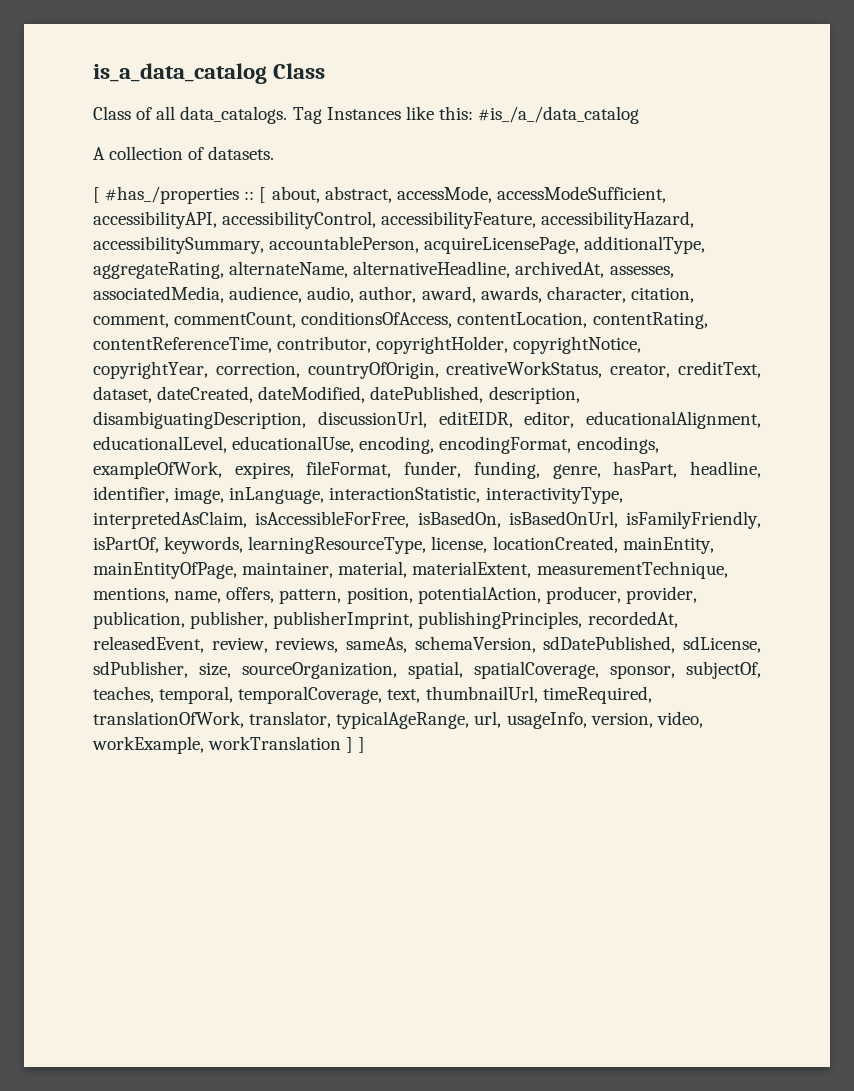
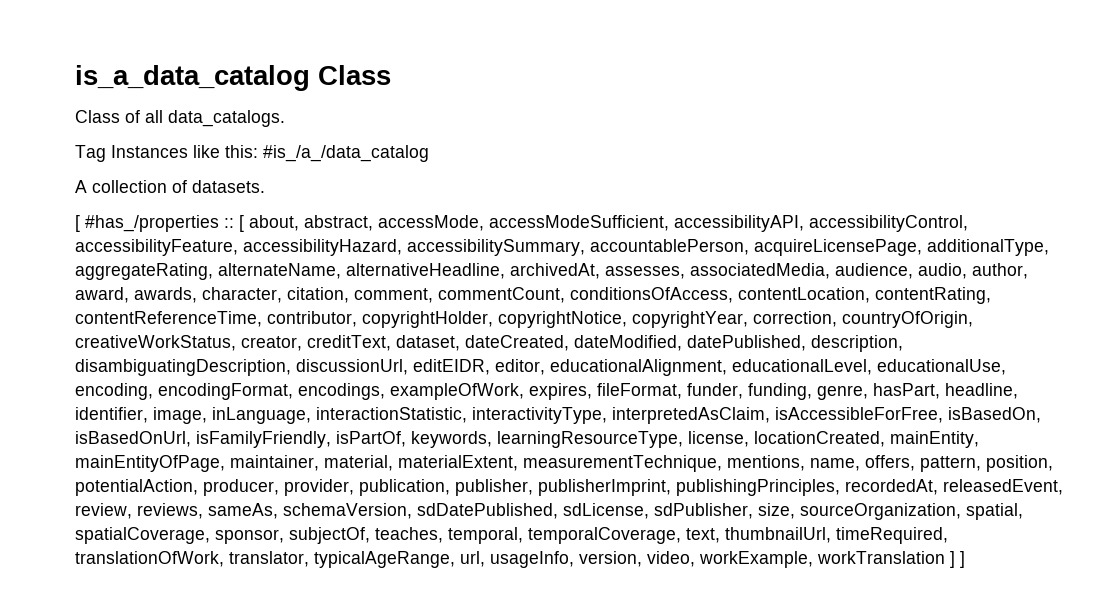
(288, 115) none -> (285, 118) //

